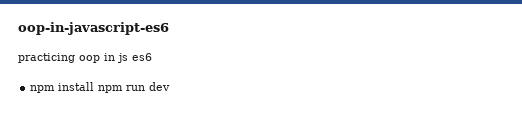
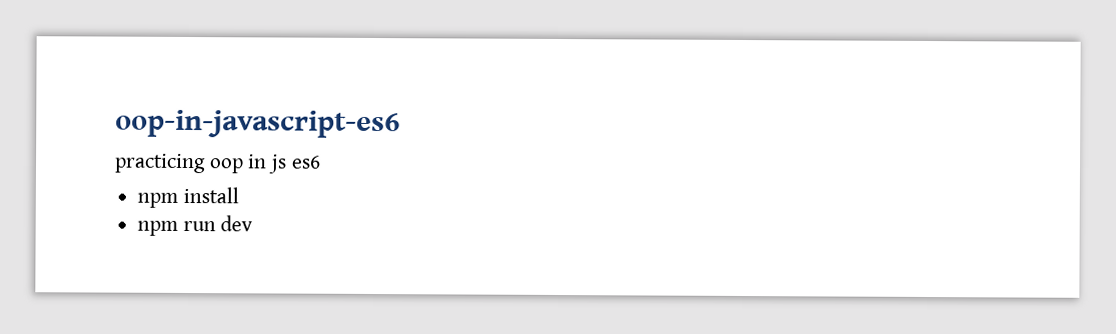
(95, 86) none -> (239, 195) //

